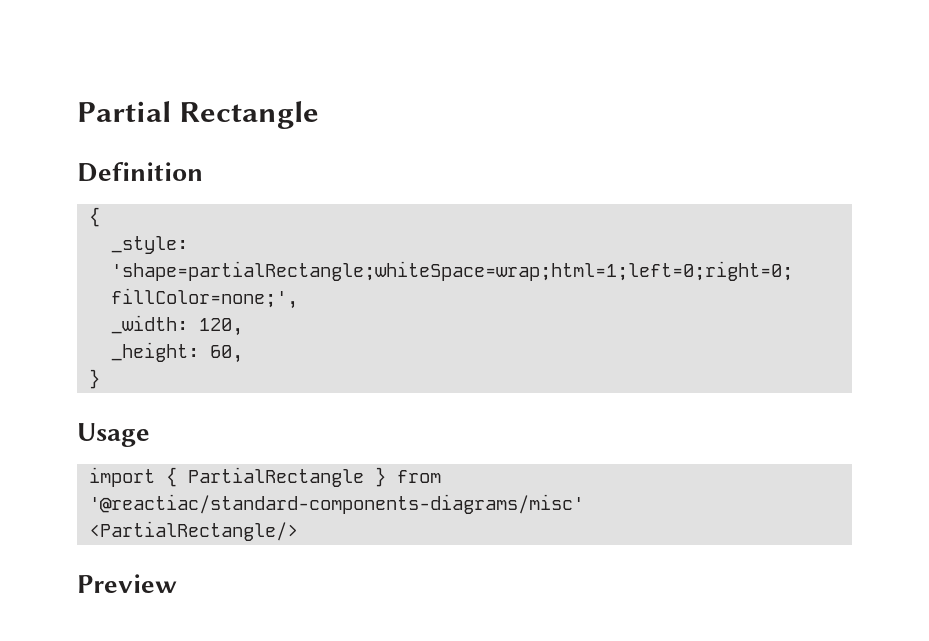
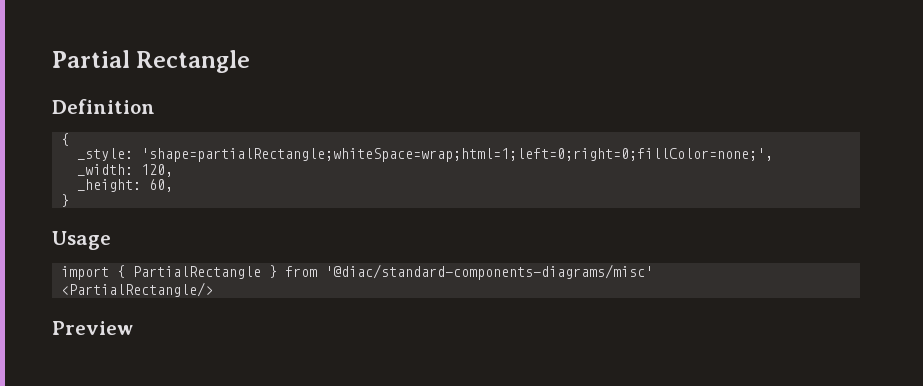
[89,494,584,514] '@reactiac/standard-components-diagrams/misc' -> [324,264,653,280] '@diac/standard-components-diagrams/misc'

